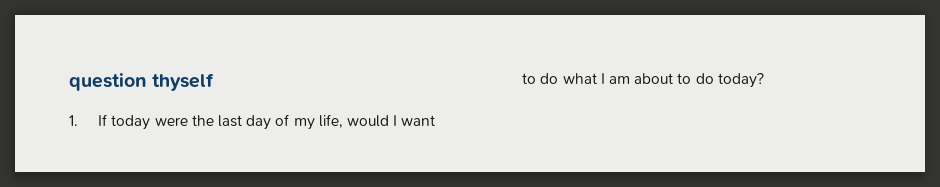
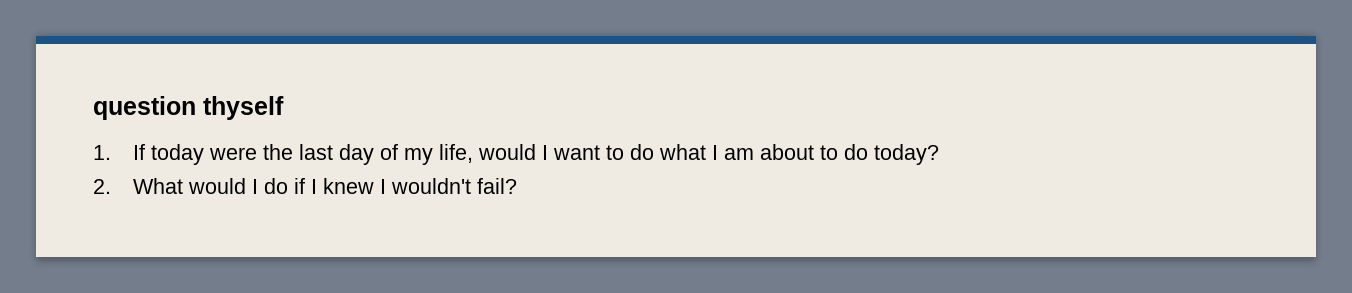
(764, 80) none -> [93,178,518,194] // 2. What would I do if I knew I wouldn't fail?

